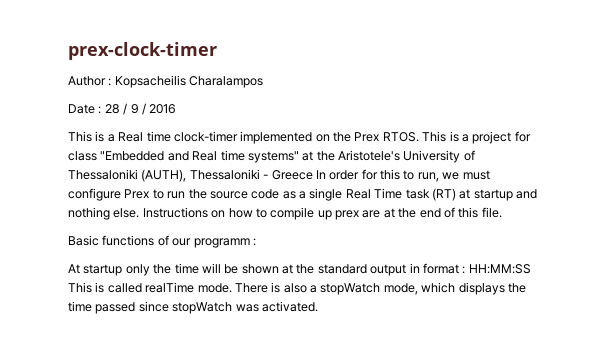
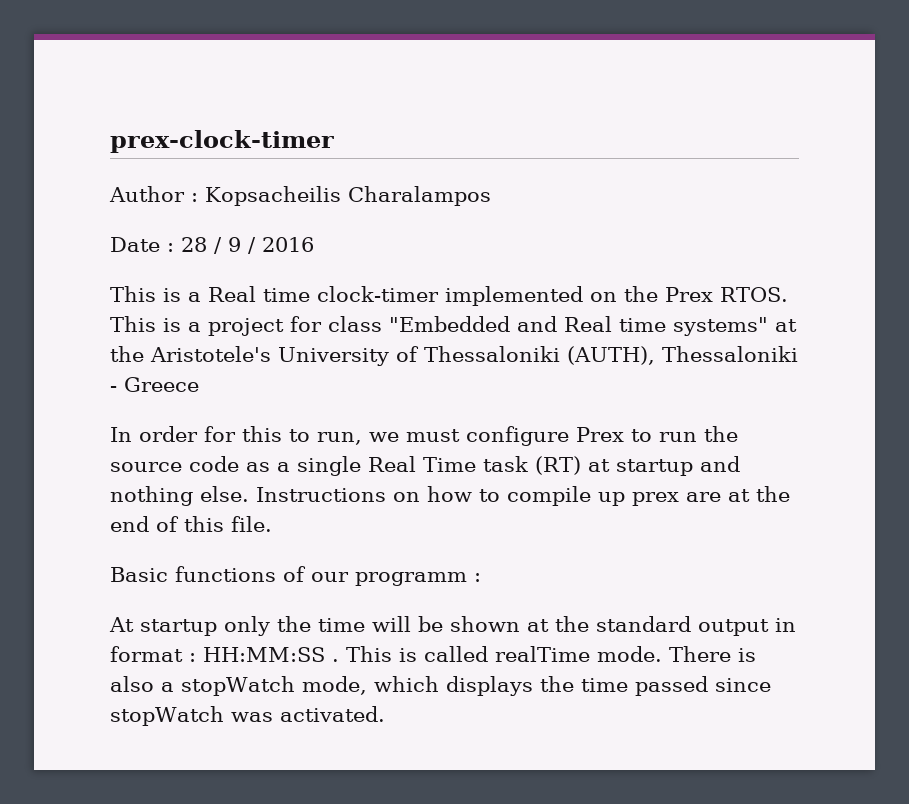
(313, 175) none -> (199, 384) //
(531, 269) none -> [332,659,339,662] .

